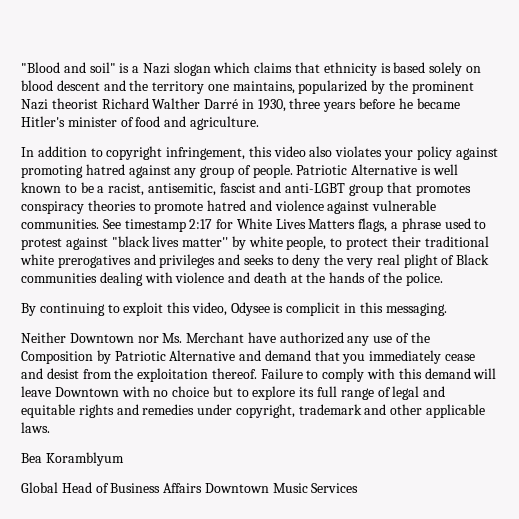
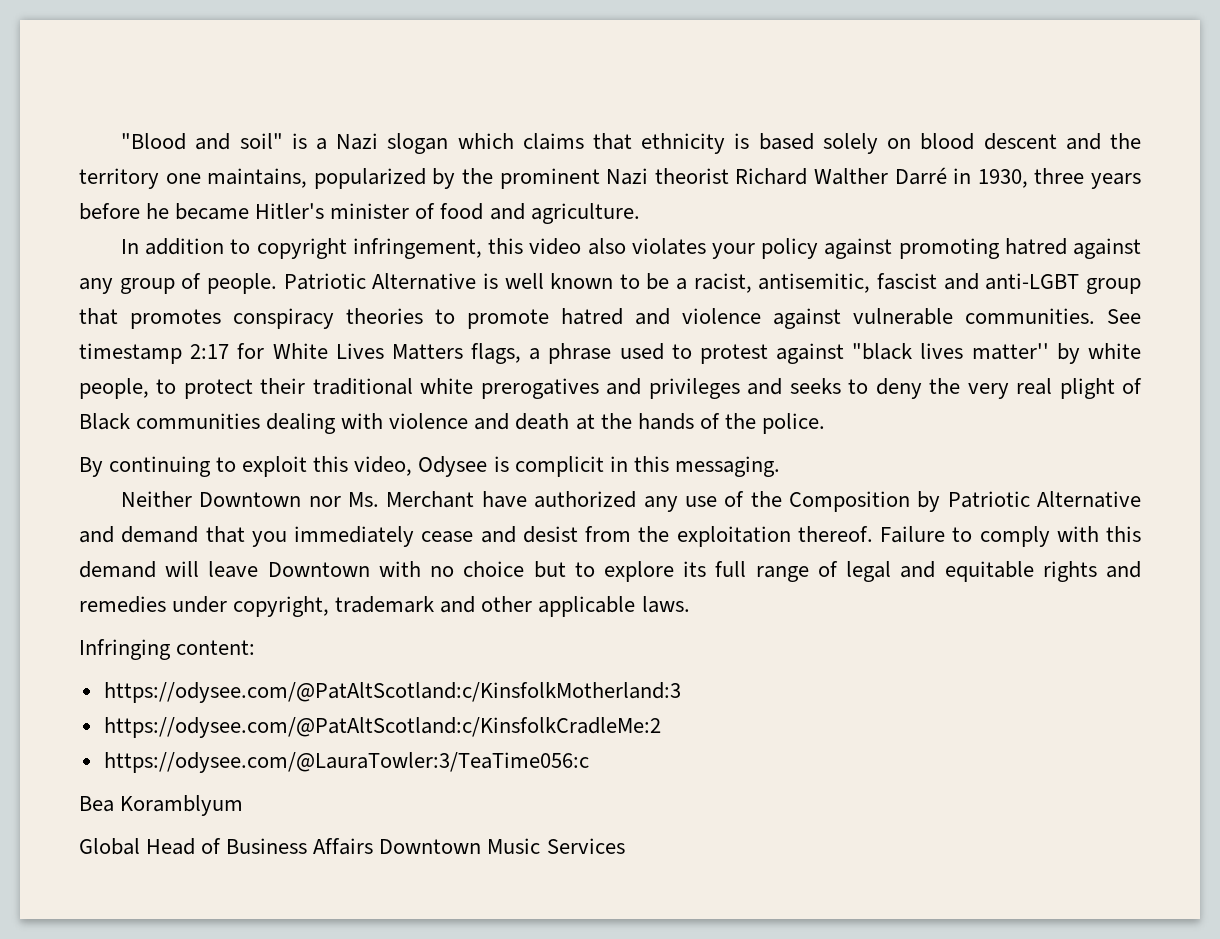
(50, 427) none -> [79,639,256,660] [103,682,681,703] [103,717,661,738] [103,752,589,773] // Infringing content: // https://odysee.com/@PatAltScotland:c/KinsfolkMotherland:3 // https://odysee.com/@PatAltScotland:c/KinsfolkCradleMe:2 // https://odysee.com/@LauraTowler:3/TeaTime056:c

